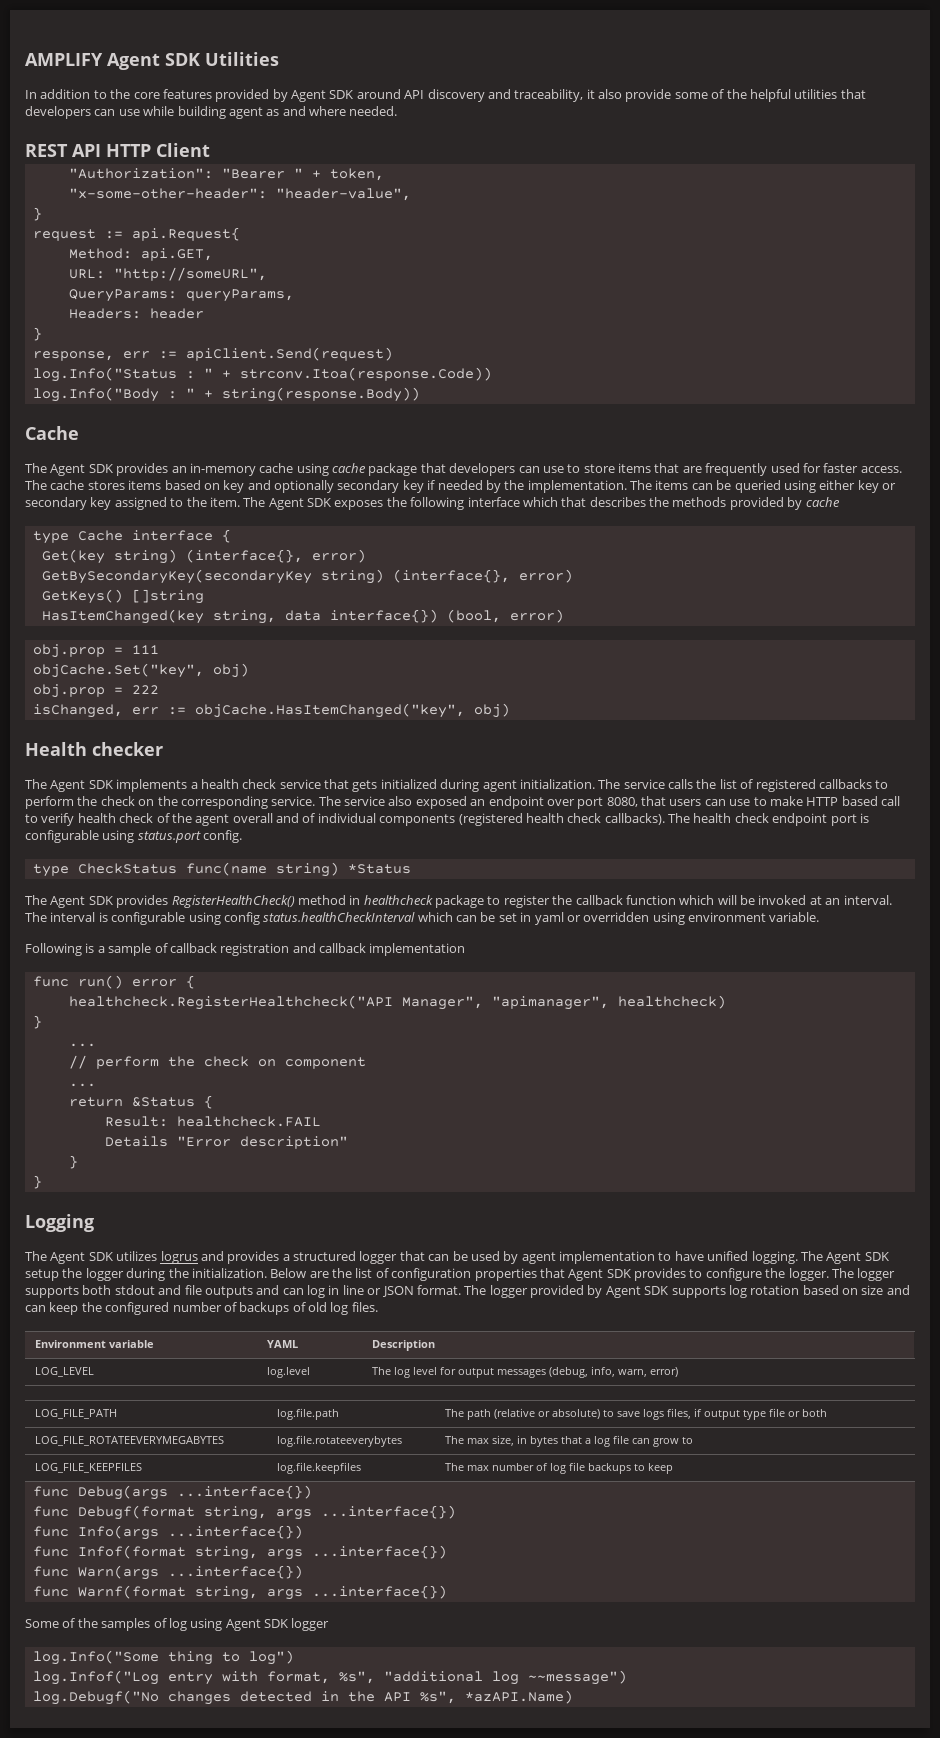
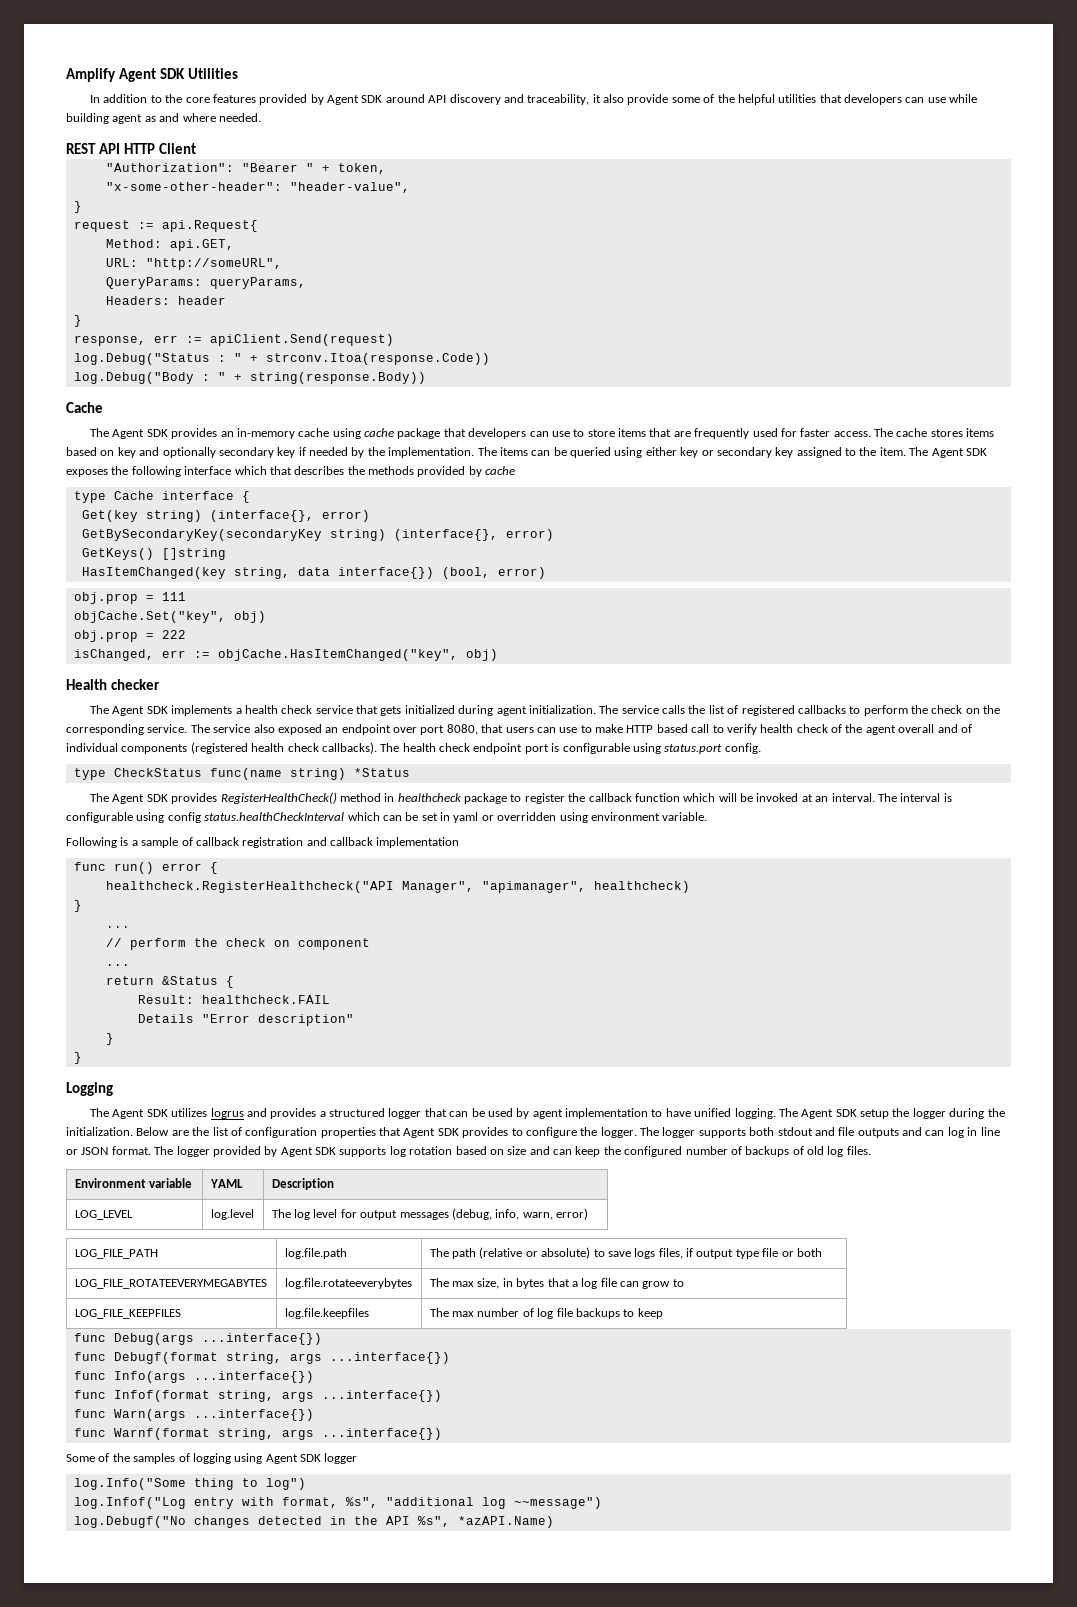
[25,53,103,66] AMPLIFY -> [66,68,116,82] Amplify
[32,367,177,382] log.Info("Status -> [73,353,210,365] log.Debug("Status
[32,387,159,402] log.Info("Body -> [73,372,194,384] log.Debug("Body
[168,1618,187,1631] log -> [192,1453,231,1464] logging

